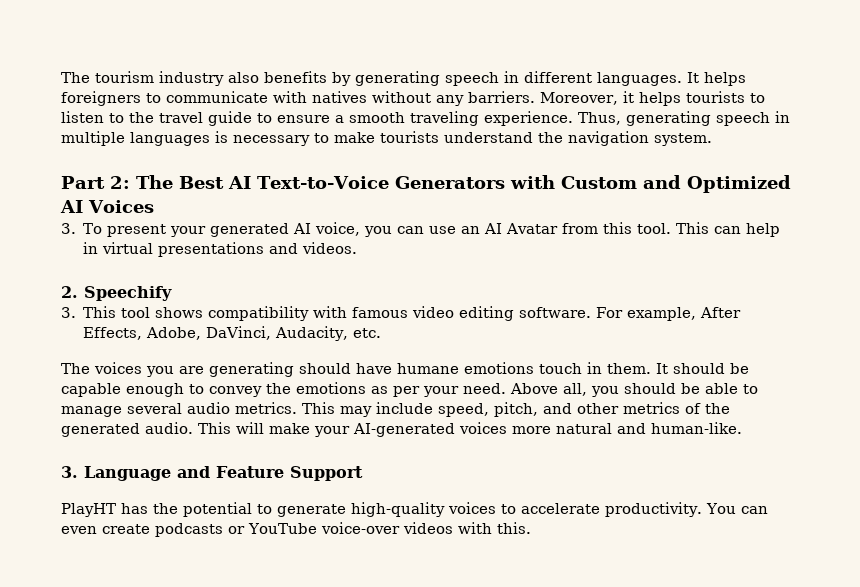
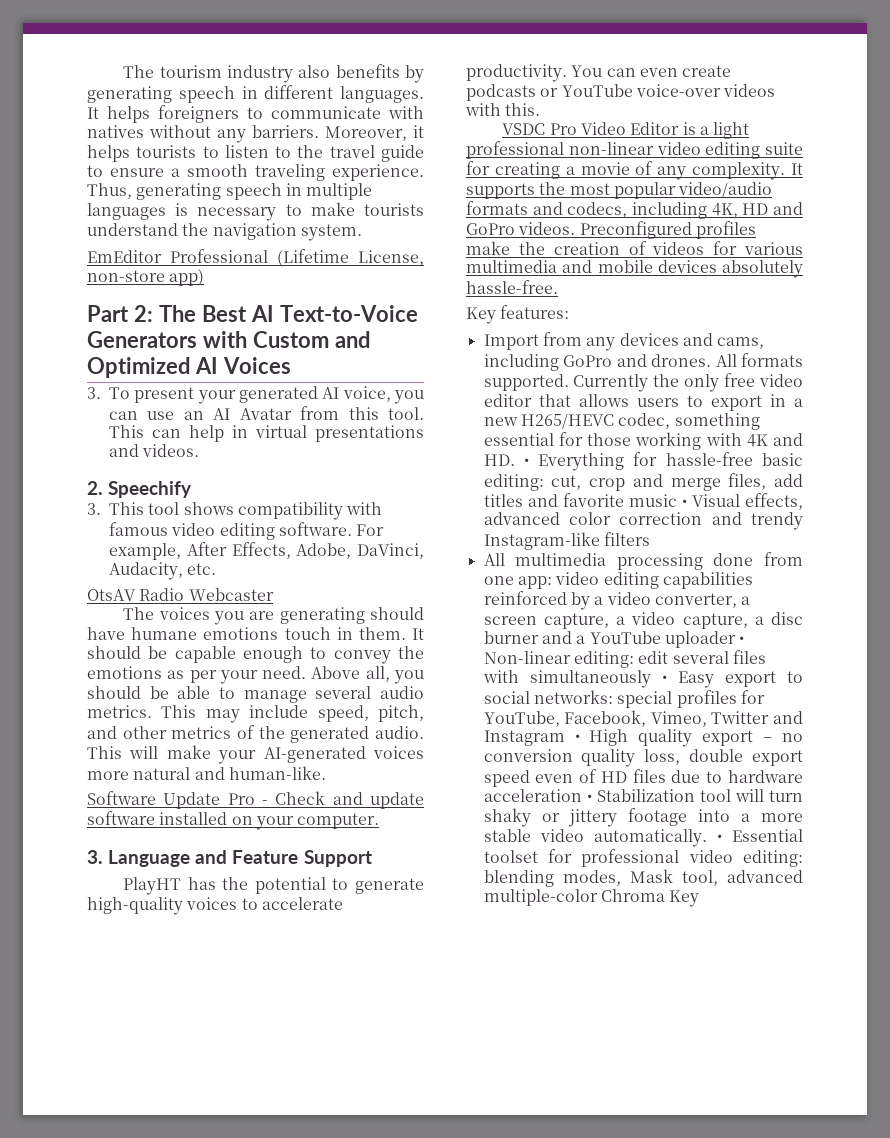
(712, 139) none -> [87,249,424,267] [87,269,205,286] // EmEditor Professional (Lifetime License, non-store app)
(382, 333) none -> [87,588,274,601] // OtsAV Radio Webcaster
(742, 428) none -> [87,791,424,809] [87,811,380,830] // Software Update Pro - Check and update software installed on your computer.
(531, 528) none -> [502,122,750,139] [466,141,803,159] [466,161,803,180] [466,182,773,199] [466,201,804,219] [466,221,756,239] [466,241,803,255] [466,260,803,278] [466,280,558,294] [466,305,570,324] [483,332,765,351] [483,353,803,371] [483,373,803,392] [483,394,803,411] [483,413,760,430] [483,432,803,450] [483,452,803,471] [483,473,803,491] [483,493,803,510] [483,512,803,530] [483,532,650,550] [483,552,803,570] [483,572,753,589] [483,591,751,610] [483,612,803,629] [483,631,745,648] [483,650,766,668] [482,670,803,688] [483,690,765,708] [483,710,803,727] [483,729,803,747] [483,749,803,767] [483,769,803,787] [483,789,803,802] [483,808,803,827] [483,829,803,847] [483,849,803,867] [483,869,803,887] [483,889,700,907] // VSDC Pro Video Editor is a light professional non-linear video editing suite for creating a movie of any complexity. It supports the most popular video/audio formats and codecs, including 4K, HD and GoPro videos. Preconfigured profiles make the creation of videos for various multimedia and mobile devices absolutely hassle-free. // Key features: // Import from any devices and cams, including GoPro and drones. All formats supported. Сurrently the only free video editor that allows users to export in a new H265/HEVC codec, something essential for those working with 4K and HD. • Everything for hassle-free basic editing: cut, crop and merge files, add titles and favorite music • Visual effects, advanced color correction and trendy Instagram-like filters // All multimedia processing done from one app: video editing capabilities reinforced by a video converter, a screen capture, a video capture, a disc burner and a YouTube uploader • Non-linear editing: edit several files with simultaneously • Easy export to social networks: special profiles for YouTube, Facebook, Vimeo, Twitter and Instagram • High quality export – no conversion quality loss, double export speed even of HD files due to hardware acceleration • Stabilization tool will turn shaky or jittery footage into a more stable video automatically. • Essential toolset for professional video editing: blending modes, Mask tool, advanced multiple-color Chroma Key

